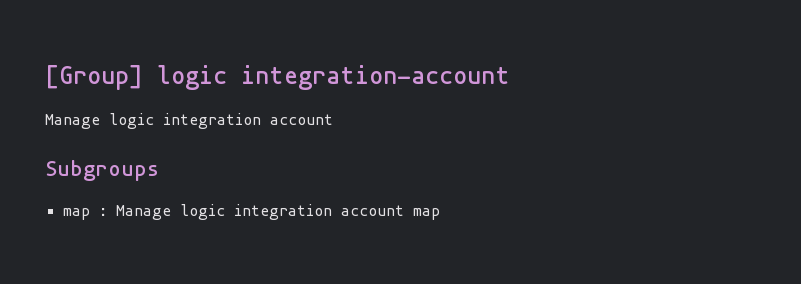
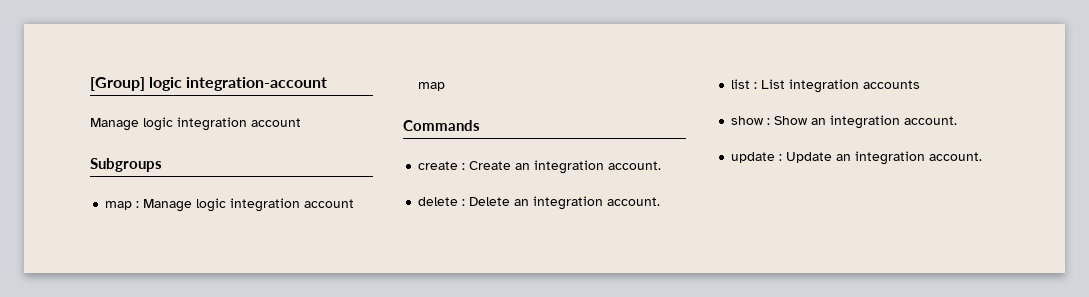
(440, 214) none -> [403,120,480,131] [418,160,662,174] [418,196,661,210] [731,79,921,93] [731,115,958,129] [731,151,983,165] // Commands // create : Create an integration account. // delete : Delete an integration account. // list : List integration accounts // show : Show an integration account. // update : Update an integration account.

